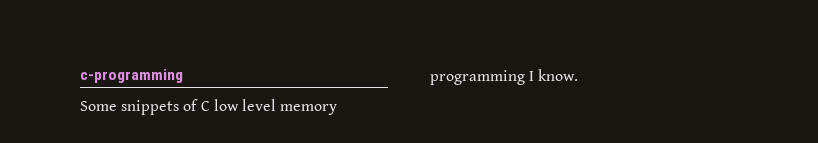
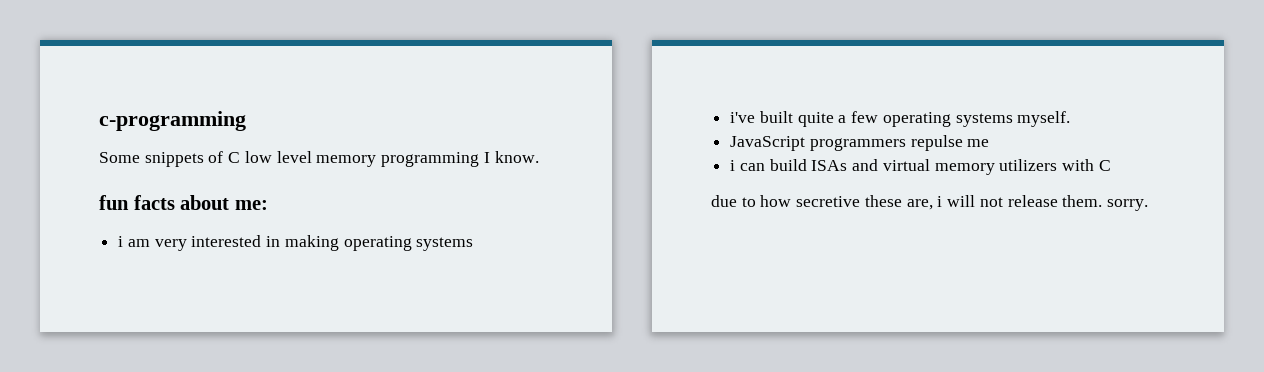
(579, 75) none -> [99,195,268,210] [118,235,474,251] [730,111,1071,127] [730,135,990,151] [730,159,1111,175] [711,195,1148,211] // fun facts about me: // i am very interested in making operating systems // i've built quite a few operating systems myself. // JavaScript programmers repulse me // i can build ISAs and virtual memory utilizers with C // due to how secretive these are, i will not release them. sorry.

